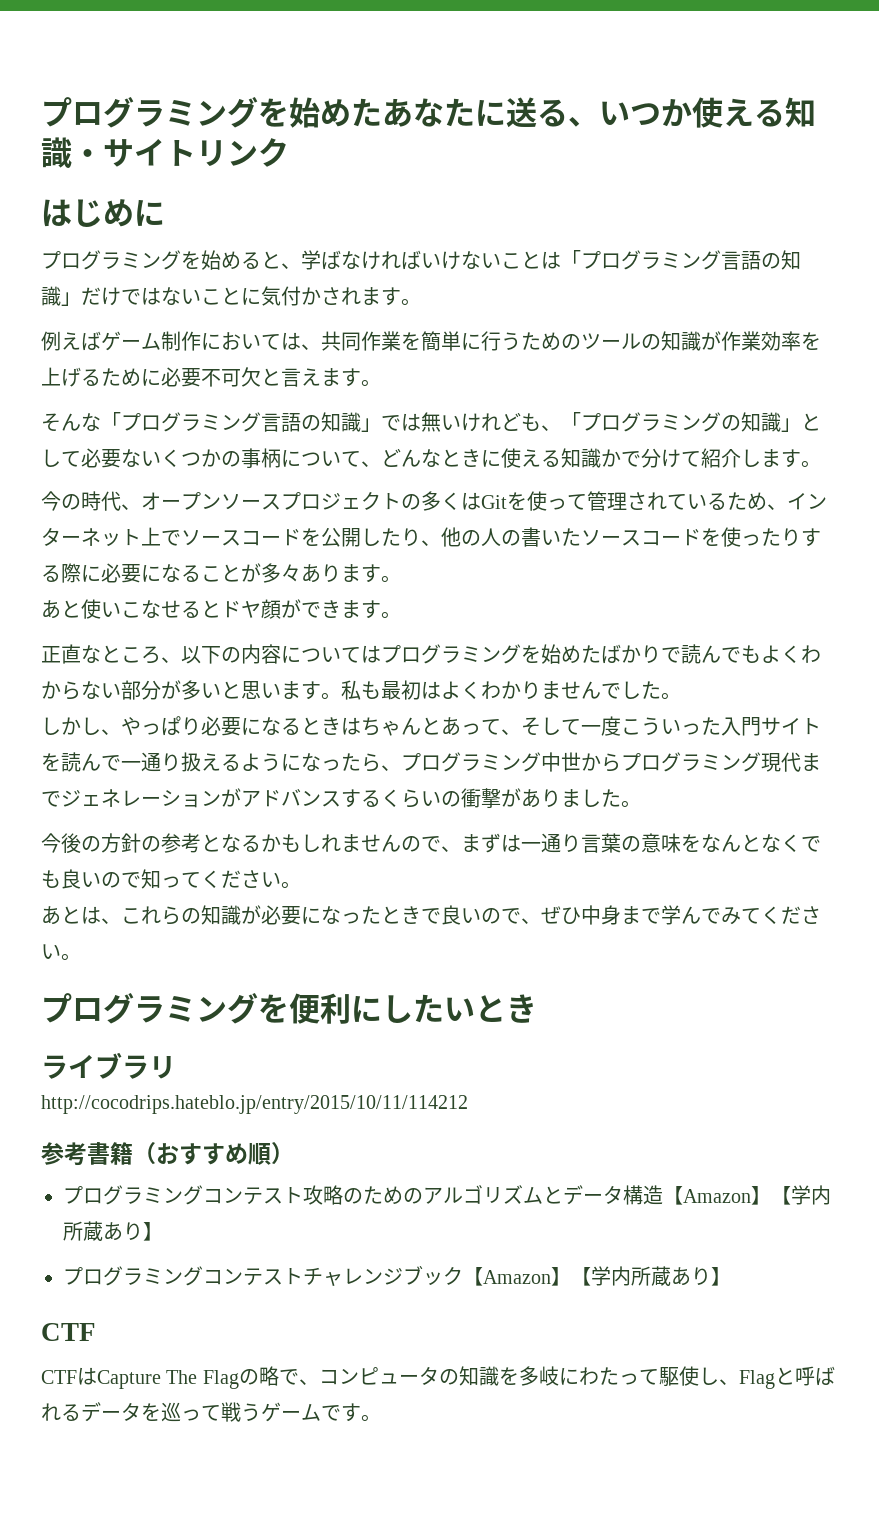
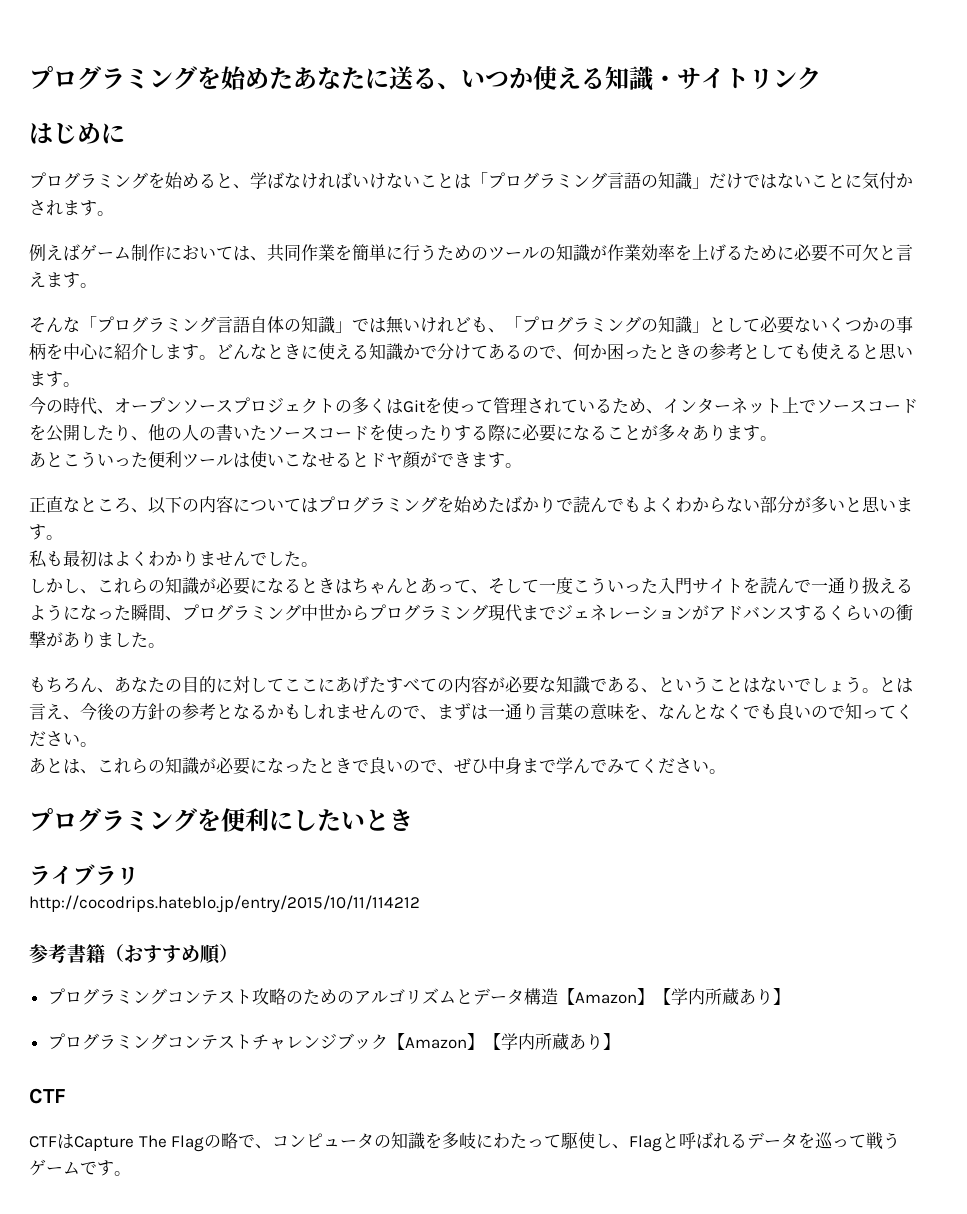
(301, 422) none -> [250,316,284,333] 自体
[281,450,381,467] について、 -> [46,343,216,360] を中心に紹介します。
[701,448,761,468] 紹介し -> [488,343,913,360] あるので、何か困ったときの参考としても使えると思い
(81, 609) none -> [63,451,250,468] こういった便利ツールは
(341, 696) none -> (63, 537) //
[121,716,201,736] やっぱり -> [97,577,216,595] これらの知識が
[361,753,381,772] ら -> [131,604,165,621] 瞬間
(641, 804) none -> [29,676,913,694] [29,703,80,720] もちろん、あなたの目的に対してここにあげたすべての内容が必要な知識である、ということはないでしょう。とは言え、
(701, 843) none -> [641,715,658,720] 、

